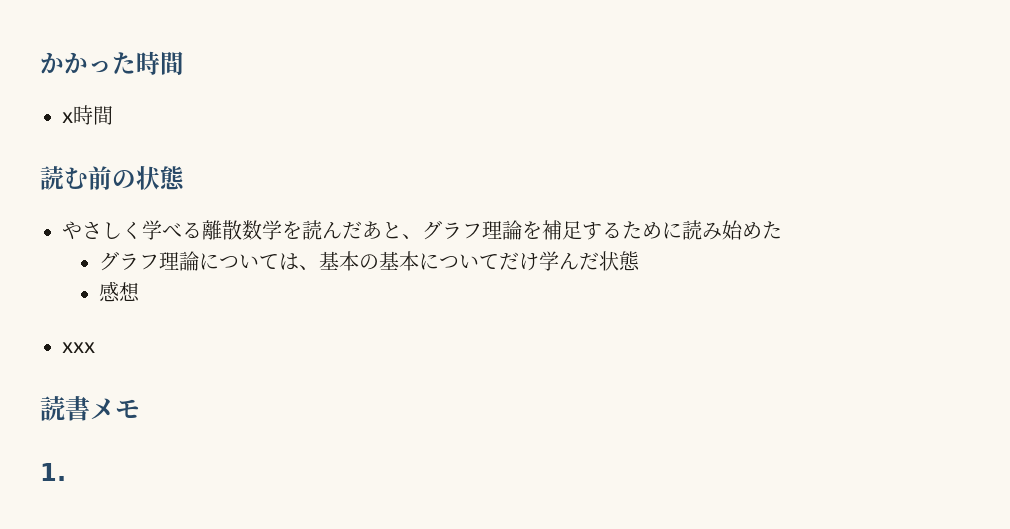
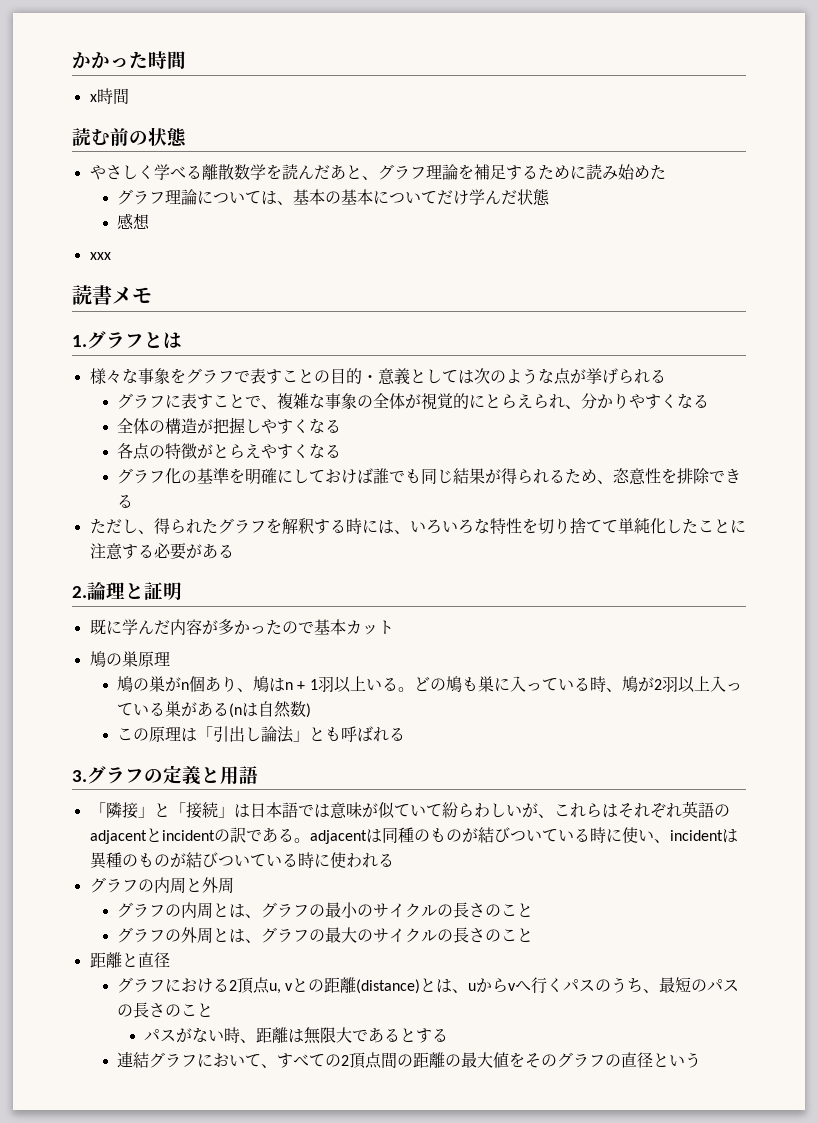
(66, 472) none -> [87,331,182,349] [89,368,666,385] [117,393,710,410] [117,417,342,434] [117,443,342,460] [117,468,742,485] [117,494,134,508] [89,518,746,535] [89,543,234,560] [72,582,182,600] [89,619,394,635] [89,651,170,667] [117,676,742,693] [117,701,312,718] [117,726,406,743] [72,765,258,785] [89,801,730,819] [89,827,738,844] [89,852,394,869] [89,877,234,894] [117,902,534,919] [117,927,534,944] [89,952,170,968] [117,977,740,994] [117,1002,214,1018] [144,1027,449,1044] [117,1051,702,1069] グラフとは // 様々な事象をグラフで表すことの目的・意義としては次のような点が挙げられる // グラフに表すことで、複雑な事象の全体が視覚的にとらえられ、分かりやすくなる // 全体の構造が把握しやすくなる // 各点の特徴がとらえやすくなる // グラフ化の基準を明確にしておけば誰でも同じ結果が得られるため、恣意性を排除できる // ただし、得られたグラフを解釈する時には、いろいろな特性を切り捨てて単純化したことに注意する必要がある // 2.論理と証明 // 既に学んだ内容が多かったので基本カット // 鳩の巣原理 // 鳩の巣がn個あり、鳩はn + 1羽以上いる。どの鳩も巣に入っている時、鳩が2羽以上入っている巣がある(nは自然数) // この原理は「引出し論法」とも呼ばれる // 3.グラフの定義と用語 // 「隣接」と「接続」は日本語では意味が似ていて紛らわしいが、これらはそれぞれ英語のadjacentとincidentの訳である。adjacentは同種のものが結びついている時に使い、incidentは異種のものが結びついている時に使われる // グラフの内周と外周 // グラフの内周とは、グラフの最小のサイクルの長さのこと // グラフの外周とは、グラフの最大のサイクルの長さのこと // 距離と直径 // グラフにおける2頂点u, vとの距離(distance)とは、uからvへ行くパスのうち、最短のパスの長さのこと // パスがない時、距離は無限大であるとする // 連結グラフにおいて、すべての2頂点間の距離の最大値をそのグラフの直径という

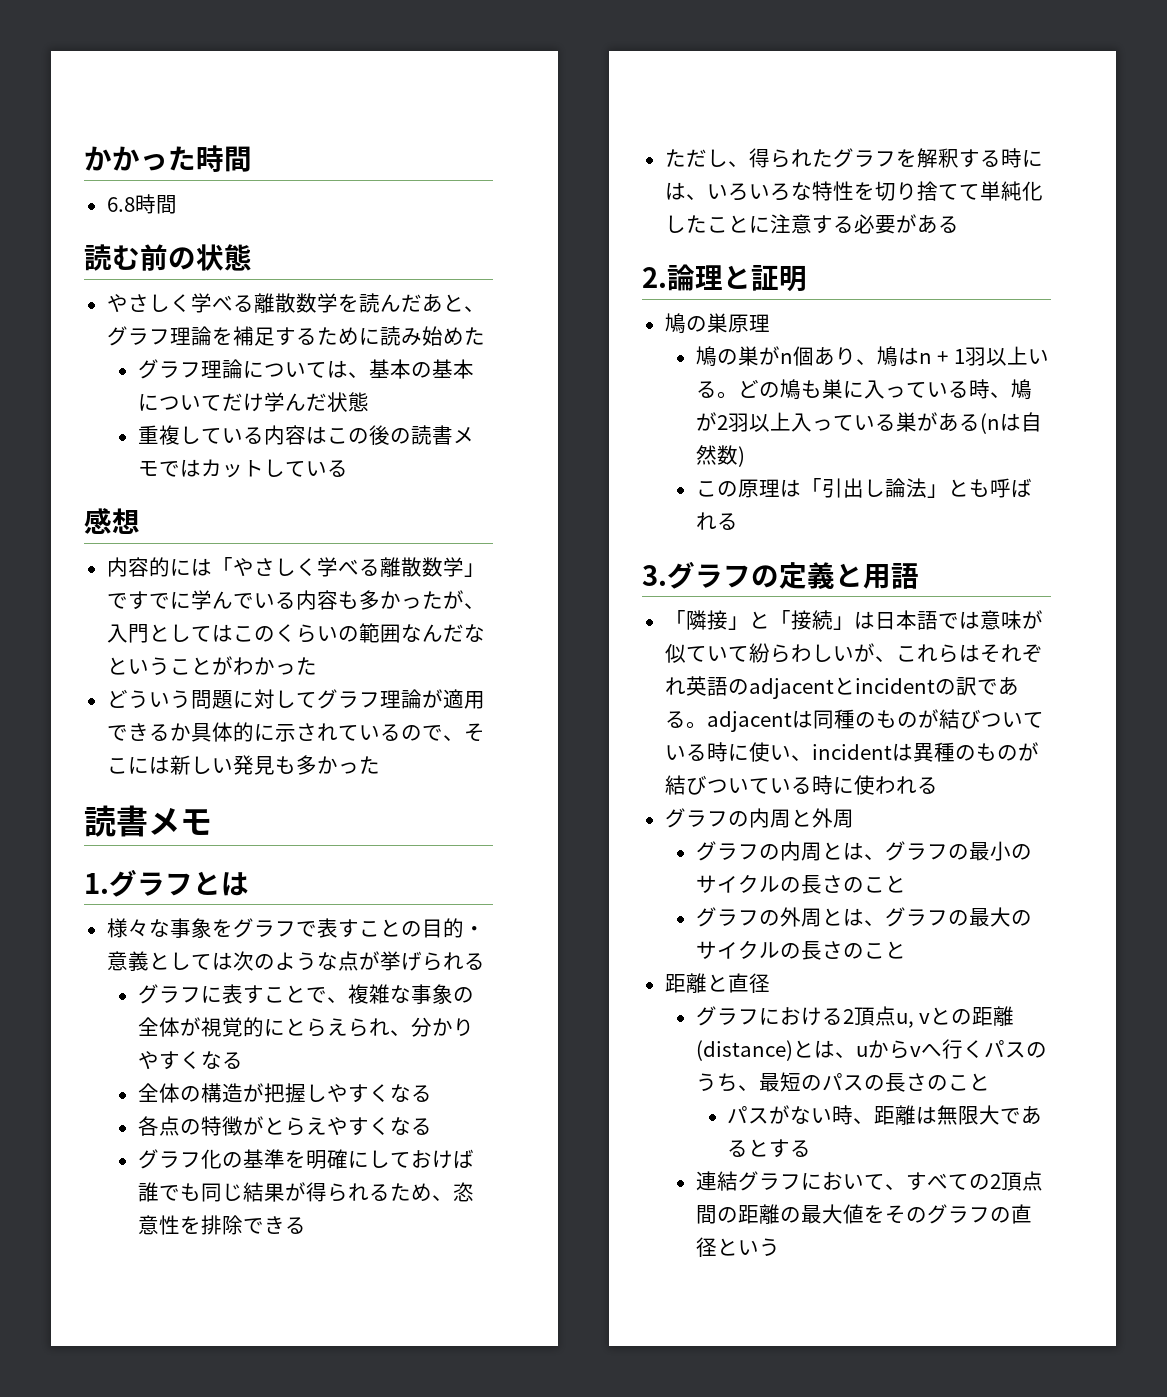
[89,94,97,102] x -> [106,197,135,212] 6.8
[117,213,151,230] [89,252,111,260] 感想 // xxx -> [137,425,474,445] [137,459,348,478] [84,508,140,534] [106,557,485,577] [106,590,485,610] [106,623,485,643] [106,656,317,675] [106,689,485,709] [106,722,485,742] [106,755,380,775] 重複している内容はこの後の読書メモではカットしている // 感想 // 内容的には「やさしく学べる離散数学」ですでに学んでいる内容も多かったが、入門としてはこのくらいの範囲なんだなということがわかった // どういう問題に対してグラフ理論が適用できるか具体的に示されているので、そこには新しい発見も多かった
[89,619,394,635] // 既に学んだ内容が多かったので基本カット -> (807, 278) none

